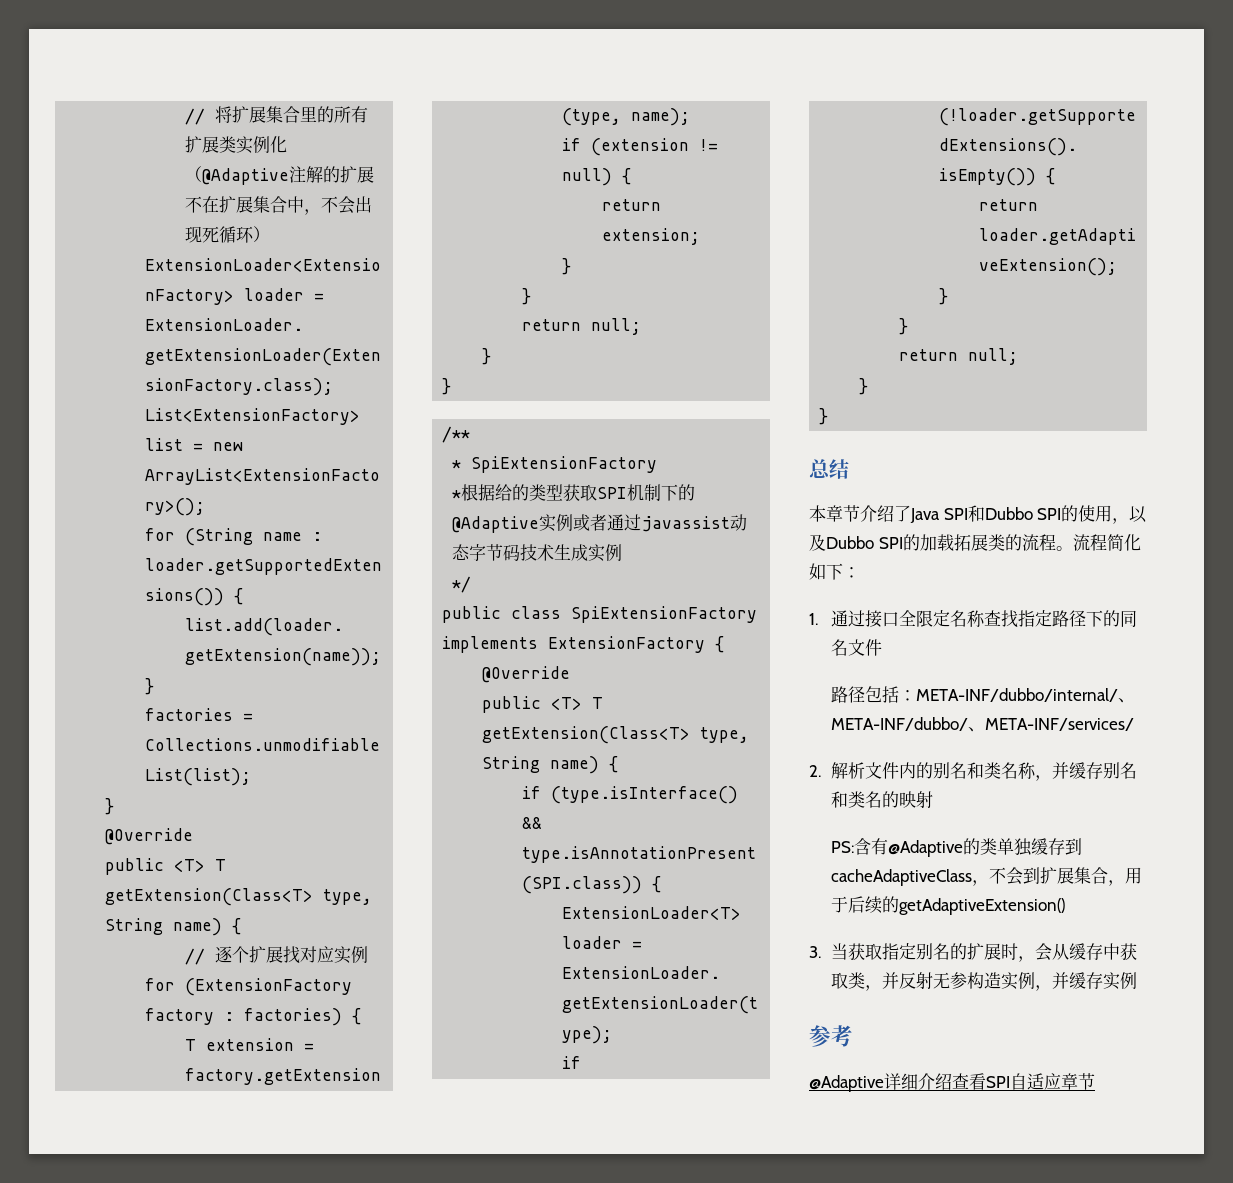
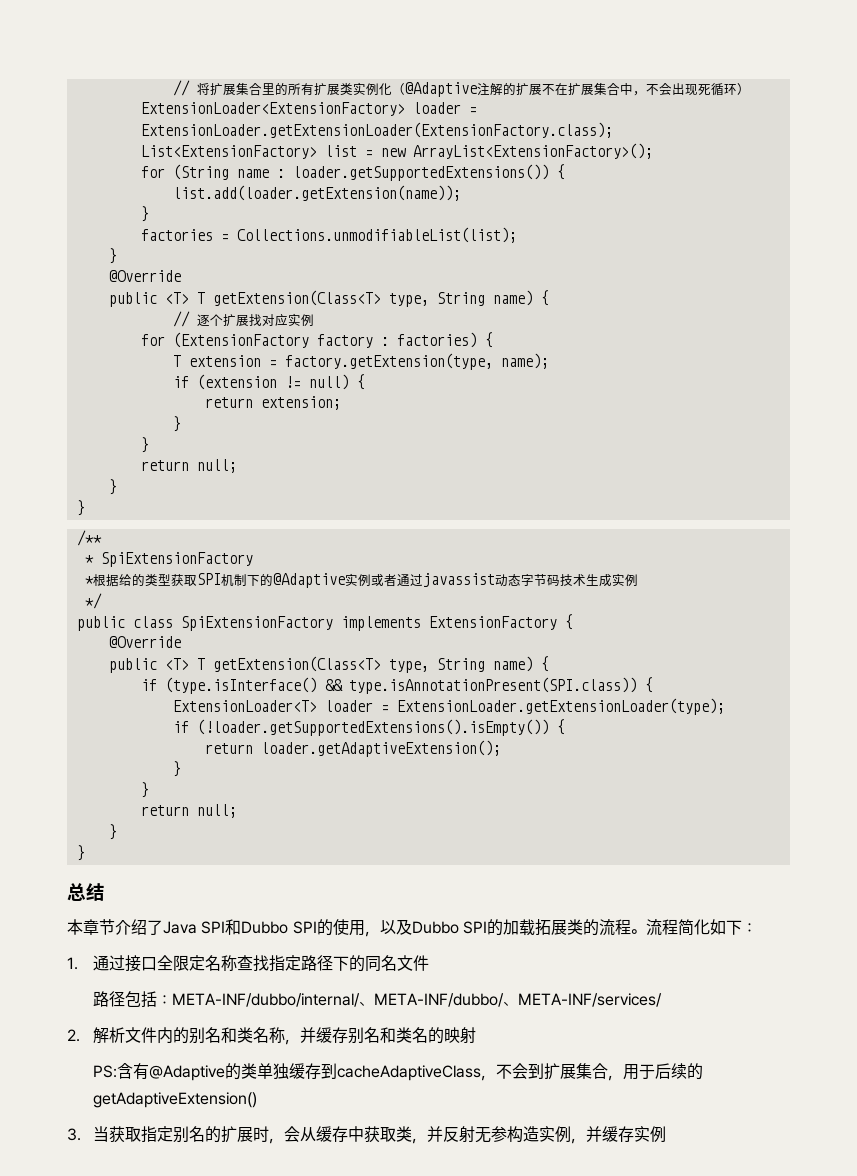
[809,1025,853,1047] [809,1073,1095,1092] // 参考 // @Adaptive详细介绍查看SPI自适应章节 -> (666, 1134) none

